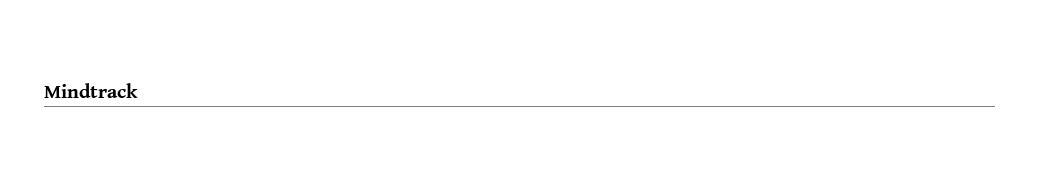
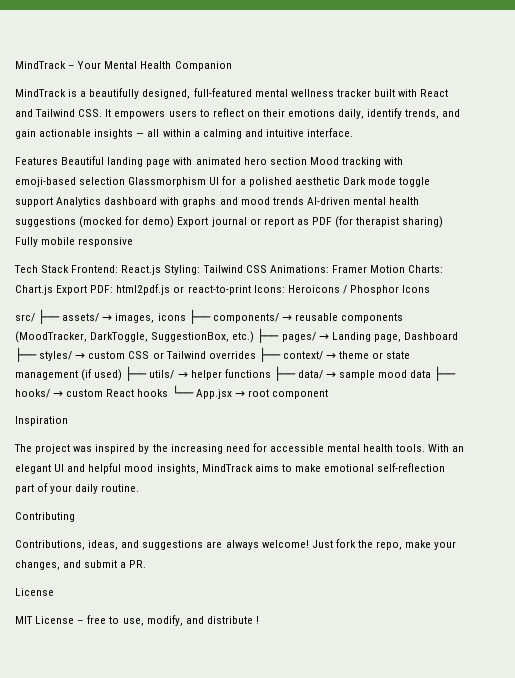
[44,83,138,98] Mindtrack -> [15,61,232,71] [15,88,449,99] [15,108,461,119] [15,128,354,139] [15,156,404,167] [15,176,431,187] [15,197,420,207] [15,216,444,228] [15,237,134,247] [14,265,444,275] [15,284,431,295] [15,309,404,324] [15,328,458,343] [15,347,411,362] [15,366,457,381] [15,385,328,399] [15,416,68,426] [14,443,465,454] [15,463,446,474] [15,483,140,494] [15,512,75,522] [15,539,457,550] [15,560,147,570] [15,588,54,596] [15,615,259,626] MindTrack – Your Mental Health Companion // MindTrack is a beautifully designed, full-featured mental wellness tracker built with React and Tailwind CSS. It empowers users to reflect on their emotions daily, identify trends, and gain actionable insights — all within a calming and intuitive interface. // Features Beautiful landing page with animated hero section Mood tracking with emoji-based selection Glassmorphism UI for a polished aesthetic Dark mode toggle support Analytics dashboard with graphs and mood trends AI-driven mental health suggestions (mocked for demo) Export journal or report as PDF (for therapist sharing) Fully mobile responsive // Tech Stack Frontend: React.js Styling: Tailwind CSS Animations: Framer Motion Charts: Chart.js Export PDF: html2pdf.js or react-to-print Icons: Heroicons / Phosphor Icons // src/ ├── assets/ → images, icons ├── components/ → reusable components (MoodTracker, DarkToggle, SuggestionBox, etc.) ├── pages/ → Landing page, Dashboard ├── styles/ → custom CSS or Tailwind overrides ├── context/ → theme or state management (if used) ├── utils/ → helper functions ├── data/ → sample mood data ├── hooks/ → custom React hooks └── App.jsx → root component // Inspiration // The project was inspired by the increasing need for accessible mental health tools. With an elegant UI and helpful mood insights, MindTrack aims to make emotional self-reflection part of your daily routine. // Contributing // Contributions, ideas, and suggestions are always welcome! Just fork the repo, make your changes, and submit a PR. // License // MIT License – free to use, modify, and distribute !

